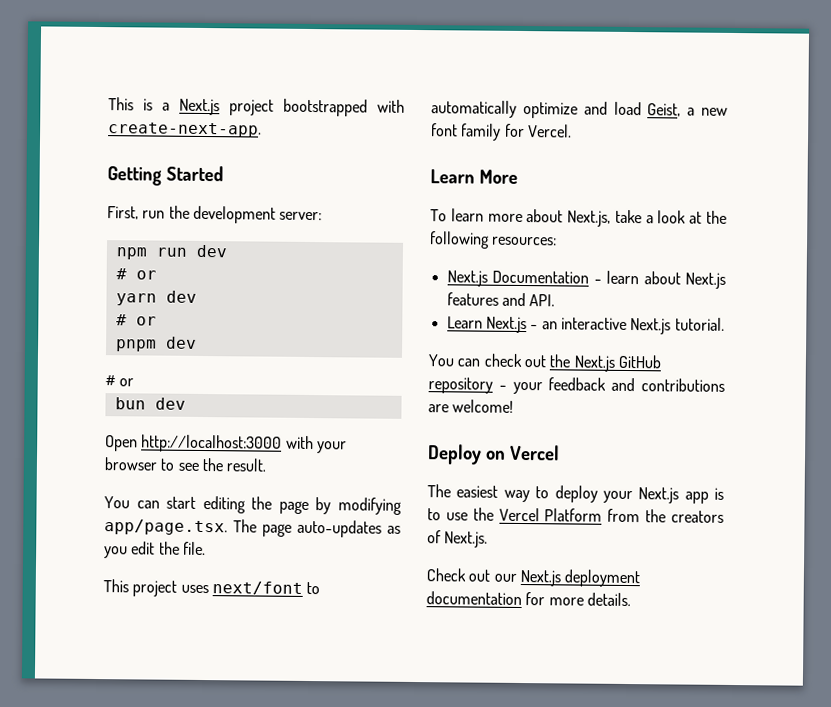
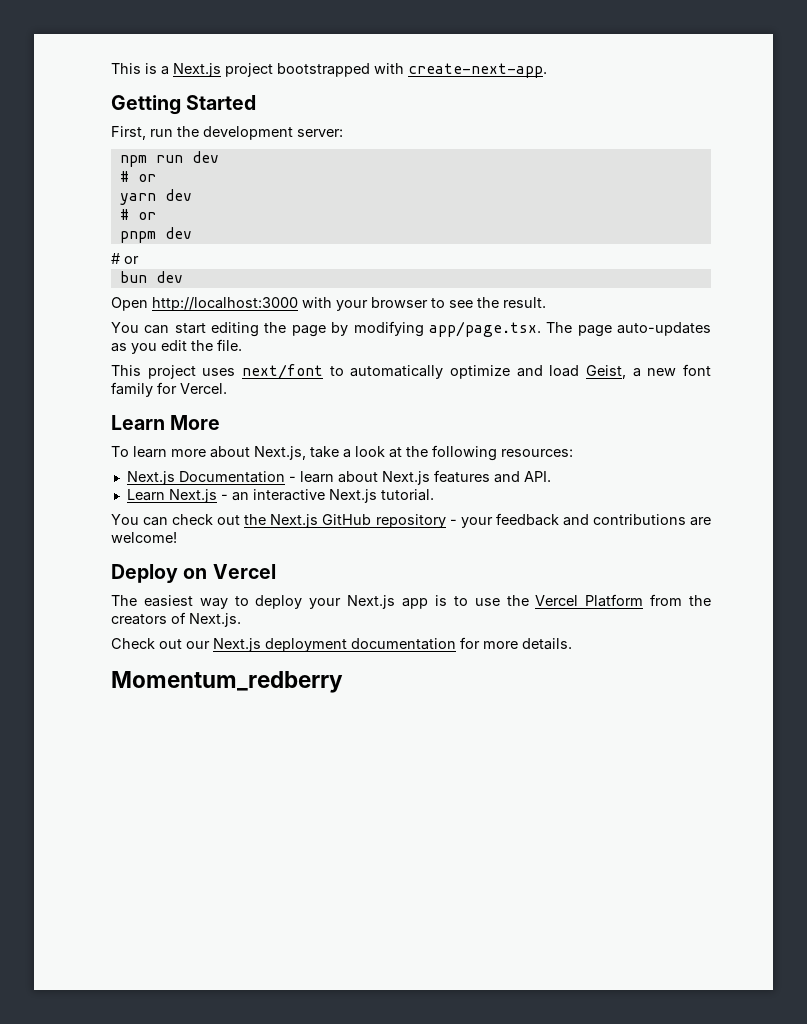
(631, 599) none -> [111,671,343,693] // Momentum_redberry

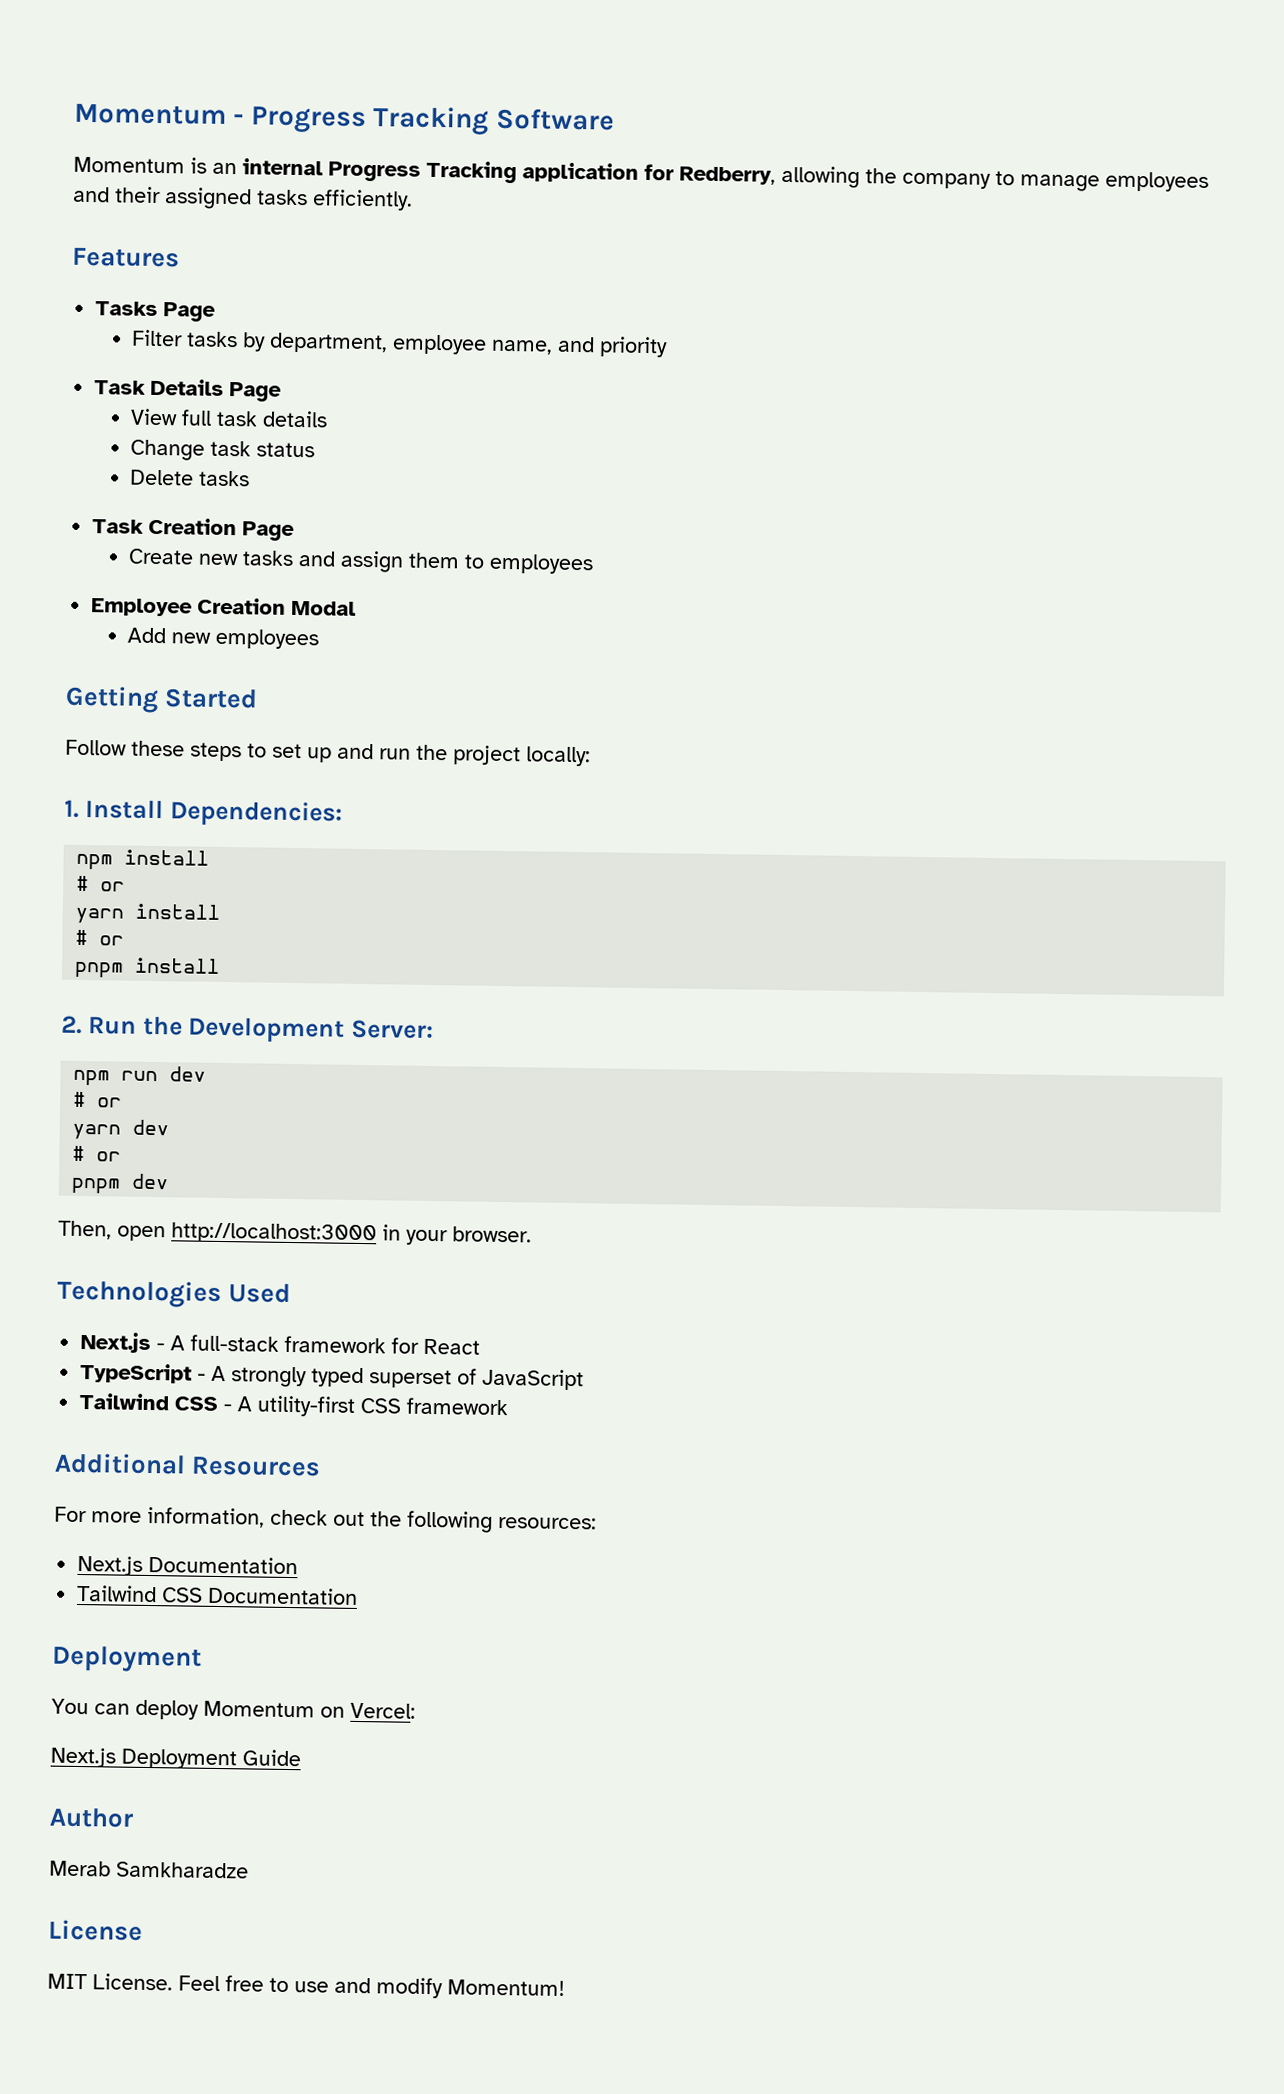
[111,63,547,78] [111,95,257,115] [111,126,343,140] This is a Next.js project bootstrapped with create-next-app. // Getting Started // First, run the development server: -> [74,103,615,135] [73,156,1209,193] [73,186,413,211] [72,247,180,268] [95,301,217,322] [131,329,669,358] [94,378,283,402] [130,408,329,428] [130,439,316,461] [129,469,251,487] [92,517,296,541] [128,548,595,575] [91,597,357,617] [127,627,320,650] [65,685,259,714] [65,739,591,767] [64,798,343,827] [76,849,210,870] [76,875,126,892] [75,903,221,924] [75,929,125,946] [74,957,221,978] [61,1015,434,1043] Momentum - Progress Tracking Software // Momentum is an internal Progress Tracking application for Redberry, allowing the company to manage employees and their assigned tasks efficiently. // Features // Tasks Page // Filter tasks by department, employee name, and priority // Task Details Page // View full task details // Change task status // Delete tasks // Task Creation Page // Create new tasks and assign them to employees // Employee Creation Modal // Add new employees // Getting Started // Follow these steps to set up and run the project locally: // 1. Install Dependencies: // npm install // # or // yarn install // # or // pnpm install // 2. Run the Development Server:
[111,253,139,264] [119,271,183,283] [111,297,546,311] [111,321,711,337] [111,339,242,354] [111,364,711,380] [111,382,227,397] [111,415,221,430] [111,446,402,460] # or // bun dev // Open http://localhost:3000 with your browser to see the result. // You can start editing the page by modifying app/page.tsx. The page auto-updates as you edit the file. // This project uses next/font to automatically optimize and load Geist, a new font family for Vercel. // Learn More // To learn more about Next.js, take a look at -> [58,1220,532,1246] [57,1279,292,1309] [80,1331,481,1355] [80,1362,585,1391] [79,1392,509,1417] [54,1452,322,1477] [54,1506,365,1528] Then, open http://localhost:3000 in your browser. // Technologies Used // Next.js - A full-stack framework for React // TypeScript - A strongly typed superset of JavaScript // Tailwind CSS - A utility-first CSS framework // Additional Resources // For more information, check out
[288,470,551,485] [126,489,434,503] [111,513,712,528] [111,532,177,543] [111,564,276,583] [111,594,712,609] [111,612,241,627] [111,637,572,652] [111,671,343,693] - learn about Next.js features and API. // Learn Next.js - an interactive Next.js tutorial. // You can check out the Next.js GitHub repository - your feedback and contributions are welcome! // Deploy on Vercel // The easiest way to deploy your Next.js app is to use the Vercel Platform from the creators of Next.js. // Check out our Next.js deployment documentation for more details. // Momentum_redberry -> [77,1584,359,1605] [52,1645,202,1673] [51,1698,416,1720] [50,1747,301,1770] [49,1807,135,1828] [49,1860,249,1879] [48,1919,143,1941] [47,1973,565,1999] // Tailwind CSS Documentation // Deployment // You can deploy Momentum on Vercel: // Next.js Deployment Guide // Author // Merab Samkharadze // License // MIT License. Feel free to use and modify Momentum!

